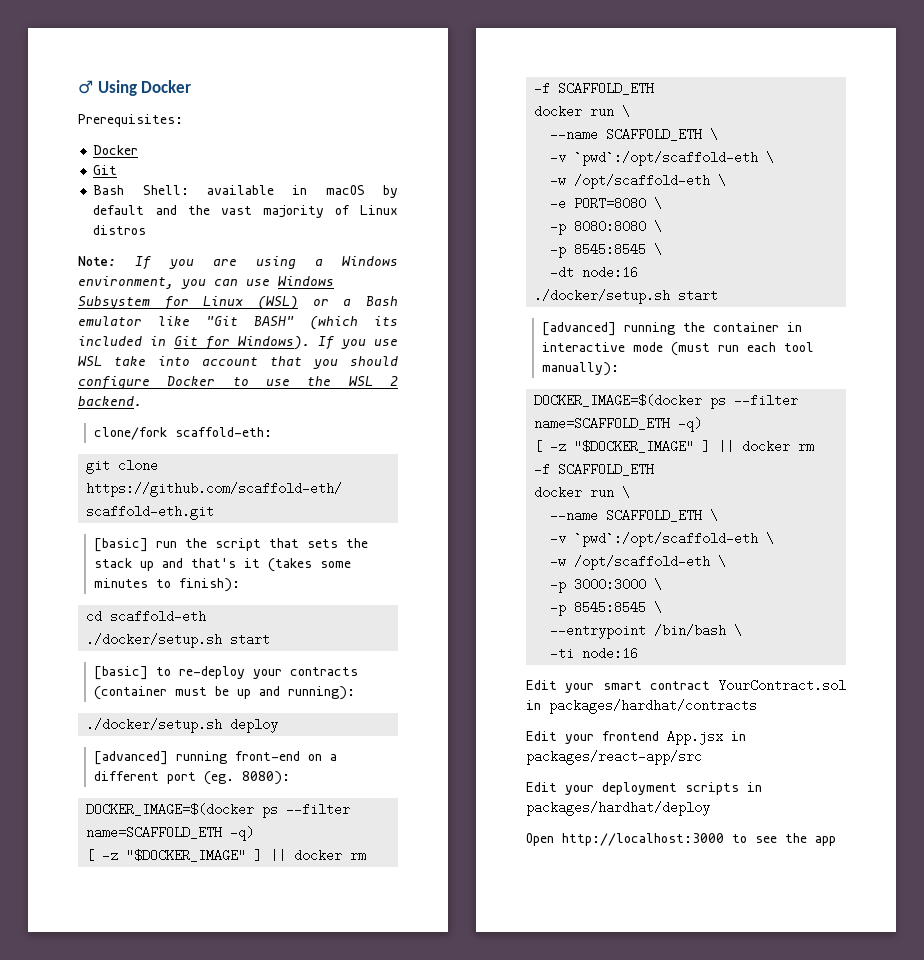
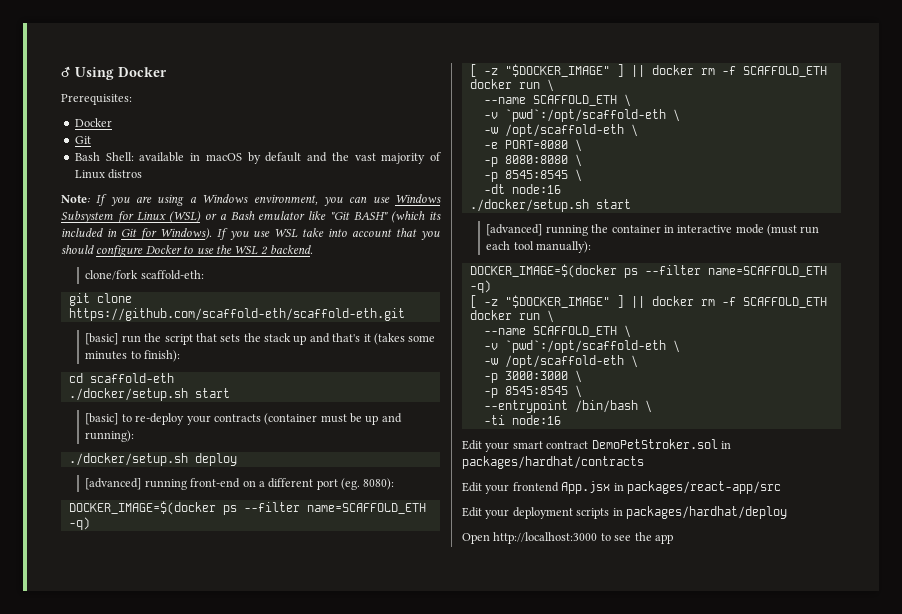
[718,679,846,692] YourContract.sol -> [591,439,718,449] DemoPetStroker.sol

